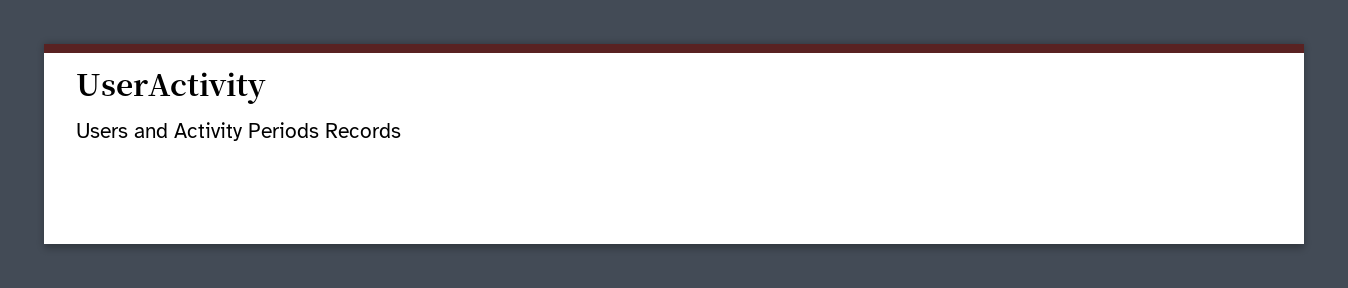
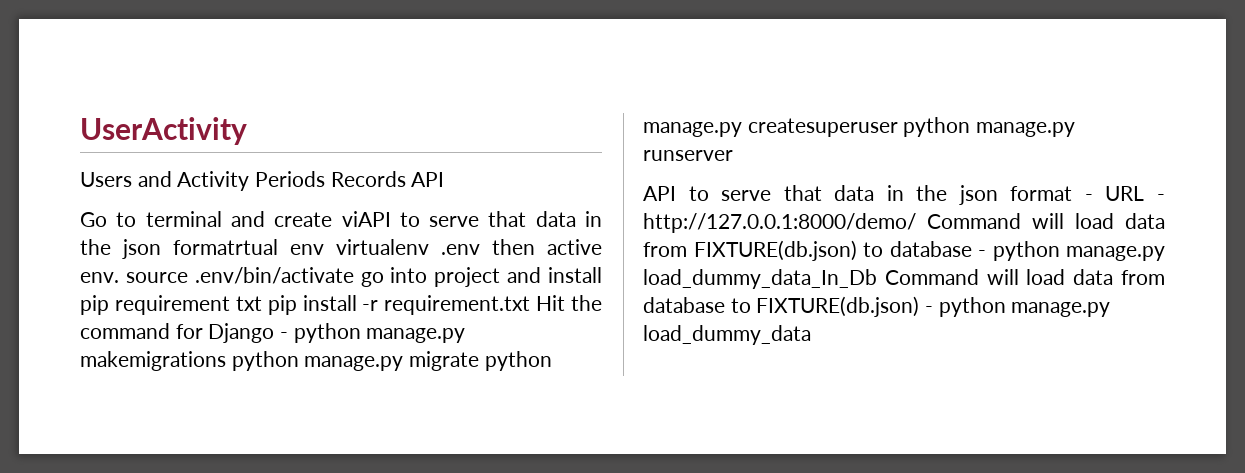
(401, 130) none -> [411,172,445,187] [80,211,602,227] [80,239,602,259] [80,267,602,287] [80,295,602,315] [80,323,466,343] [80,351,552,371] [643,117,1076,137] [643,150,733,161] [643,185,1165,205] [643,213,1165,233] [643,240,1165,261] [643,269,1165,289] [643,296,1111,317] [643,325,811,345] API // Go to terminal and create viAPI to serve that data in the json formatrtual env virtualenv .env then active env. source .env/bin/activate go into project and install pip requirement txt pip install -r requirement.txt Hit the command for Django - python manage.py makemigrations python manage.py migrate python manage.py createsuperuser python manage.py runserver // API to serve that data in the json format - URL - http://127.0.0.1:8000/demo/ Command will load data from FIXTURE(db.json) to database - python manage.py load_dummy_data_In_Db Command will load data from database to FIXTURE(db.json) - python manage.py load_dummy_data

